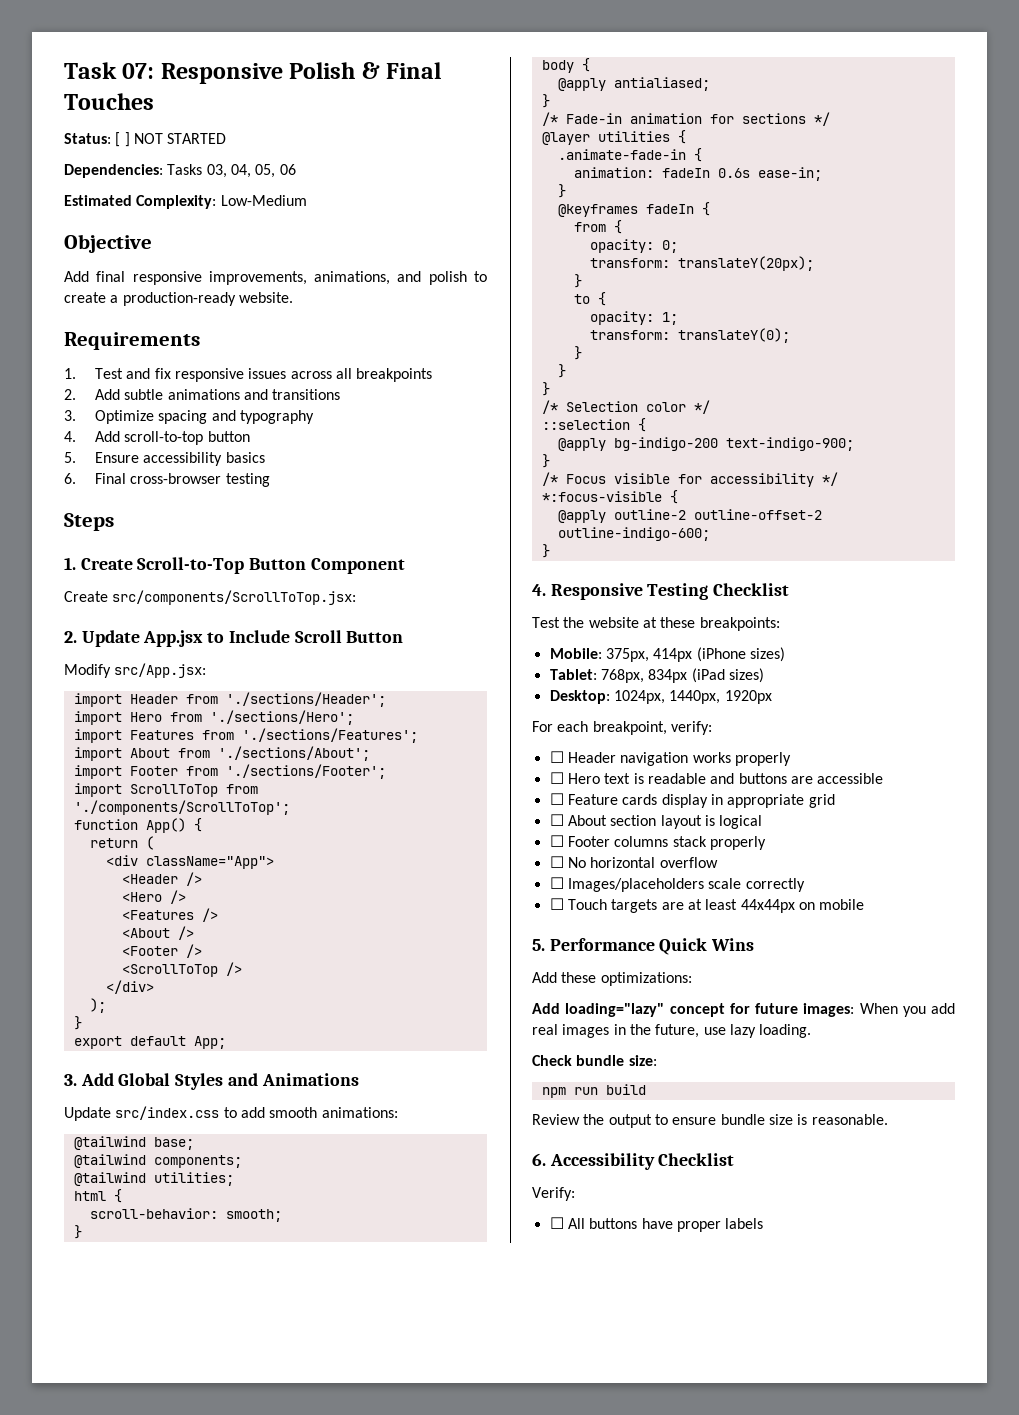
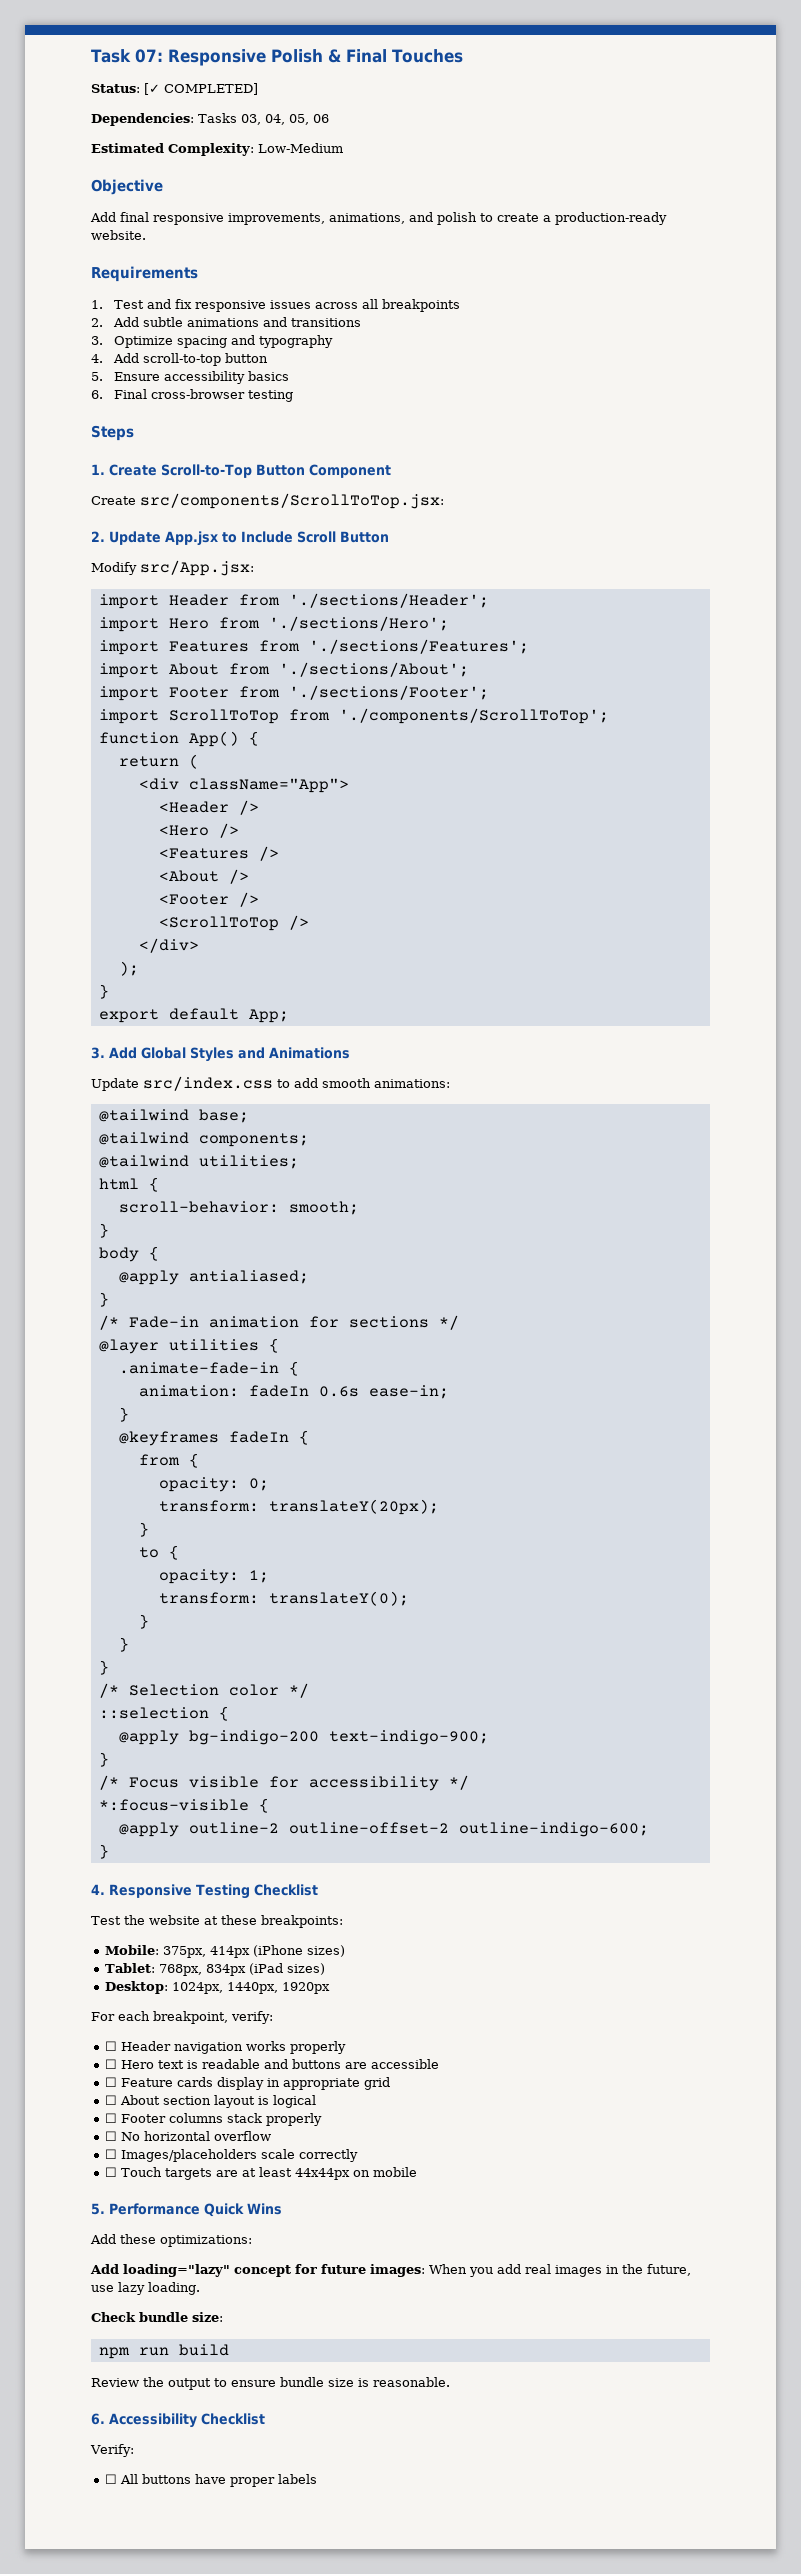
[115,132,227,147] [ ] NOT STARTED -> [144,83,258,95] [✓ COMPLETED]

